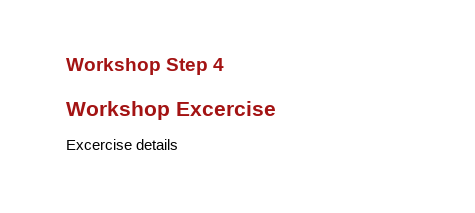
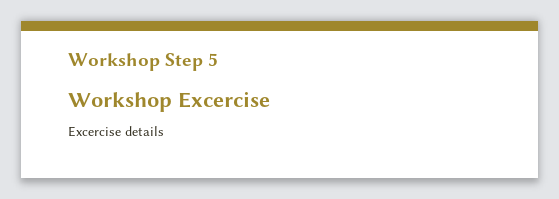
[213,58,225,71] 4 -> [208,53,219,66] 5

